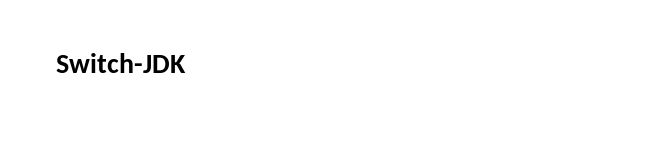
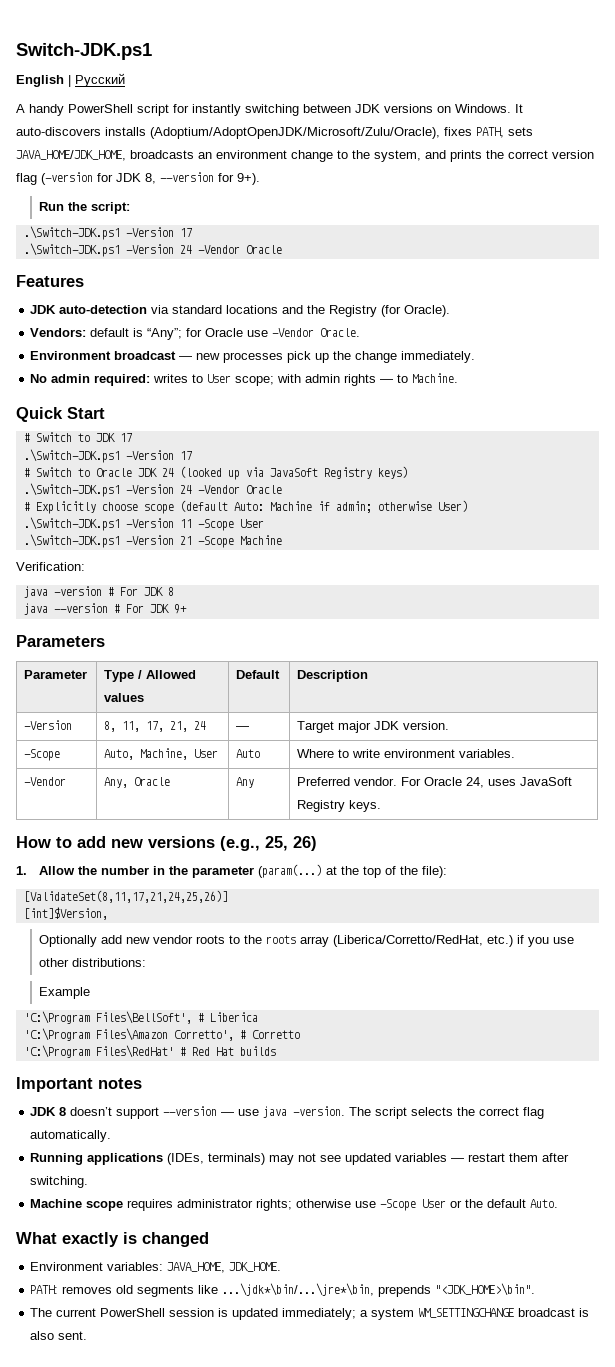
[56,53,186,73] Switch-JDK -> [16,43,152,60] [16,73,125,87] [16,104,523,116] [16,127,533,139] [16,150,594,162] [16,172,260,185] [38,202,130,214] [23,226,192,240] [23,243,282,257] [16,275,84,287] [30,305,451,317] [30,328,361,340] [30,351,476,363] [30,373,459,386] [16,407,105,422] [23,432,132,442] [23,449,192,463] [23,466,408,480] [23,483,282,497] [23,500,468,514] [23,517,264,531] [23,534,282,548] [16,562,85,571] [23,586,174,598] [23,603,187,615] [16,635,105,647] [24,670,88,679] [104,670,197,682] [104,693,145,702] [236,670,281,679] [297,670,369,682] [24,720,73,730] [104,721,207,732] [236,726,250,730] [297,721,450,733] [24,749,61,761] [104,748,219,760] [236,749,261,758] [297,749,516,758] [24,777,67,786] [104,777,171,788] [236,777,255,788] [297,777,573,788] [297,800,382,812] [16,836,317,851] [16,864,447,878] [23,890,228,903] [23,907,108,920] [38,935,574,947] [38,958,146,967] [38,987,90,999] [23,1011,258,1024] [23,1028,300,1041] [23,1045,276,1058] [16,1077,142,1092] [30,1106,545,1119] [30,1130,112,1142] [30,1153,570,1165] [30,1176,89,1188] [30,1199,559,1211] [16,1232,209,1247] [30,1262,282,1273] [30,1283,536,1297] [30,1308,590,1320] [30,1331,88,1340] Switch-JDK.ps1 // English | Русский // A handy PowerShell script for instantly switching between JDK versions on Windows. It auto-discovers installs (Adoptium/AdoptOpenJDK/Microsoft/Zulu/Oracle), fixes PATH, sets JAVA_HOME/JDK_HOME, broadcasts an environment change to the system, and prints the correct version flag (-version for JDK 8, --version for 9+). // Run the script: // .\Switch-JDK.ps1 -Version 17 // .\Switch-JDK.ps1 -Version 24 -Vendor Oracle // Features // JDK auto-detection via standard locations and the Registry (for Oracle). // Vendors: default is “Any”; for Oracle use -Vendor Oracle. // Environment broadcast — new processes pick up the change immediately. // No admin required: writes to User scope; with admin rights — to Machine. // Quick Start // # Switch to JDK 17 // .\Switch-JDK.ps1 -Version 17 // # Switch to Oracle JDK 24 (looked up via JavaSoft Registry keys) // .\Switch-JDK.ps1 -Version 24 -Vendor Oracle // # Explicitly choose scope (default Auto: Machine if admin; otherwise User) // .\Switch-JDK.ps1 -Version 11 -Scope User // .\Switch-JDK.ps1 -Version 21 -Scope Machine // Verification: // java -version # For JDK 8 // java --version # For JDK 9+ // Parameters // Parameter | Type / Allowed values | Default | Description // -Version | 8, 11, 17, 21, 24 | — | Target major JDK version. // -Scope | Auto, Machine, User | Auto | Where to write environment variables. // -Vendor | Any, Oracle | Any | Preferred vendor. For Oracle 24, uses JavaSoft Registry keys. // How to add new versions (e.g., 25, 26) // 1. Allow the number in the parameter (param(...) at the top of the file): // [ValidateSet(8,11,17,21,24,25,26)] // [int]$Version, // Optionally add new vendor roots to the roots array (Liberica/Corretto/RedHat, etc.) if you use other distributions: // Example // 'C:\Program Files\BellSoft', # Liberica // 'C:\Program Files\Amazon Corretto', # Corretto // 'C:\Program Files\RedHat' # Red Hat builds // Important notes // JDK 8 doesn’t support --version — use java -version. The script selects the correct flag automatically. // Running applications (IDEs, terminals) may not see updated variables — restart them after switching. // Machine scope requires administrator rights; otherwise use -Scope User or the default Auto. // What exactly is changed // Environment variables: JAVA_HOME, JDK_HOME. // PATH: removes old segments like ...\jdk*\bin/...\jre*\bin, prepends "<JDK_HOME>\bin". // The current PowerShell session is updated immediately; a system WM_SETTINGCHANGE broadcast is also sent.

